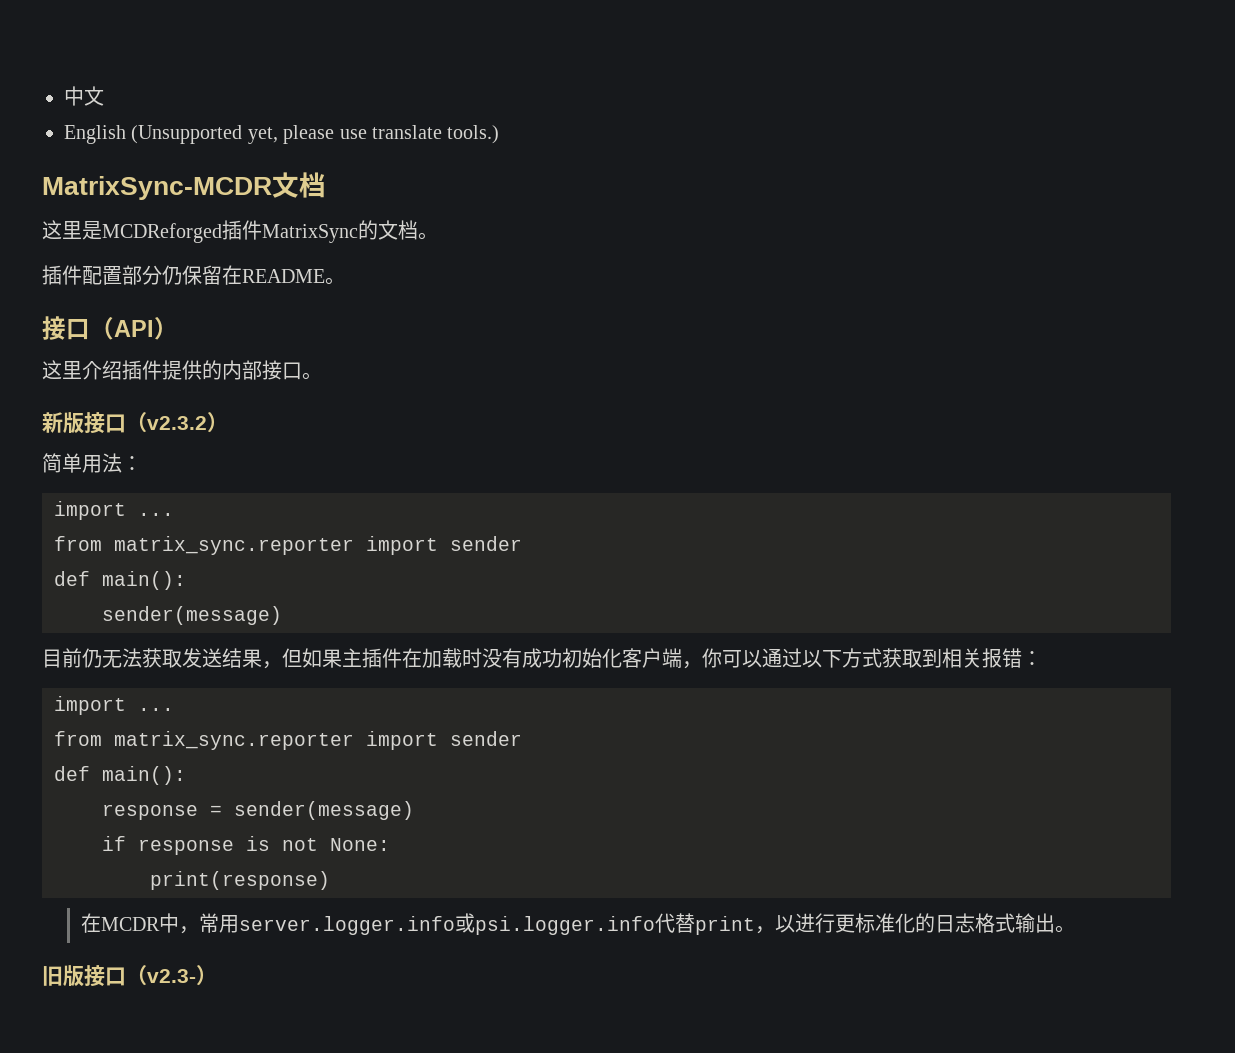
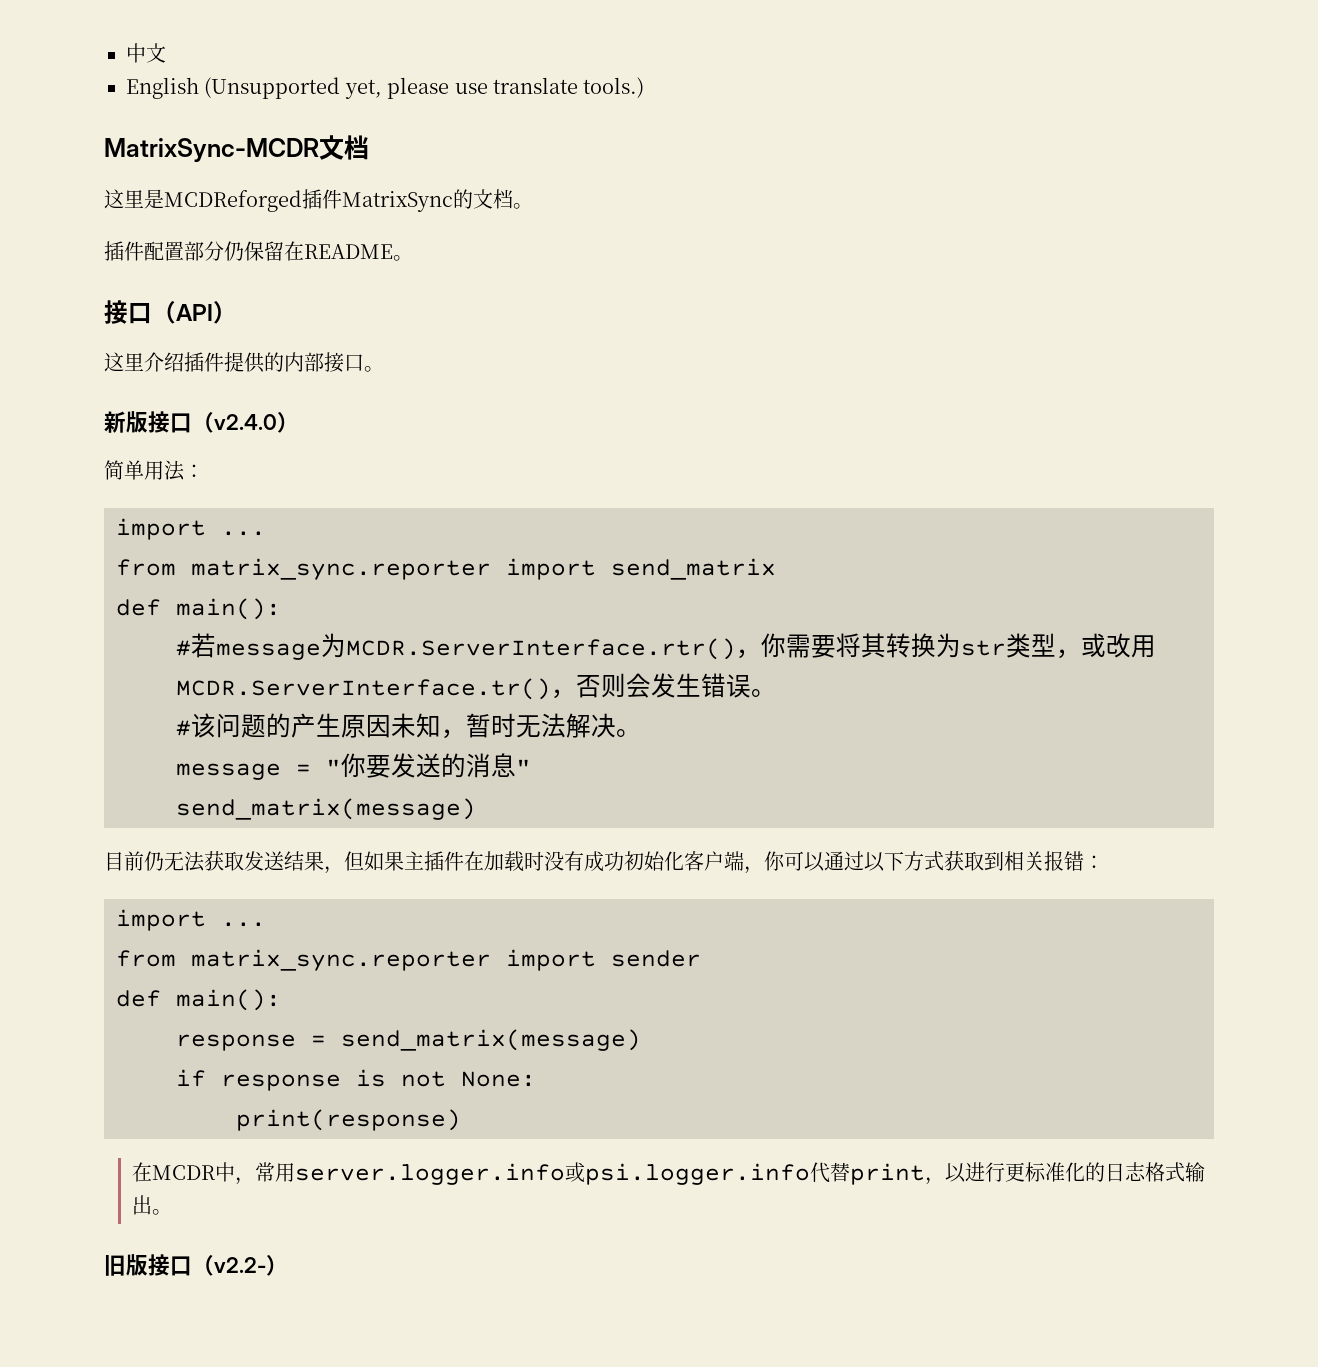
[147,416,207,430] v2.3.2 -> [214,414,277,430] v2.4.0
[450,536,522,551] [54,571,186,590] [102,606,282,625] sender // def main(): // sender(message) -> [611,558,776,580] [116,598,281,620] [176,633,1156,660] [176,673,776,700] [176,713,641,739] [176,753,531,780] [176,798,476,820] send_matrix // def main(): // #若message为MCDR.ServerInterface.rtr()，你需要将其转换为str类型，或改用MCDR.ServerInterface.tr()，否则会发生错误。 // #该问题的产生原因未知，暂时无法解决。 // message = "你要发送的消息" // send_matrix(message)
[234,801,414,820] sender(message) -> [341,1029,641,1051] send_matrix(message)
[147,969,196,983] v2.3- -> [214,1257,266,1273] v2.2-

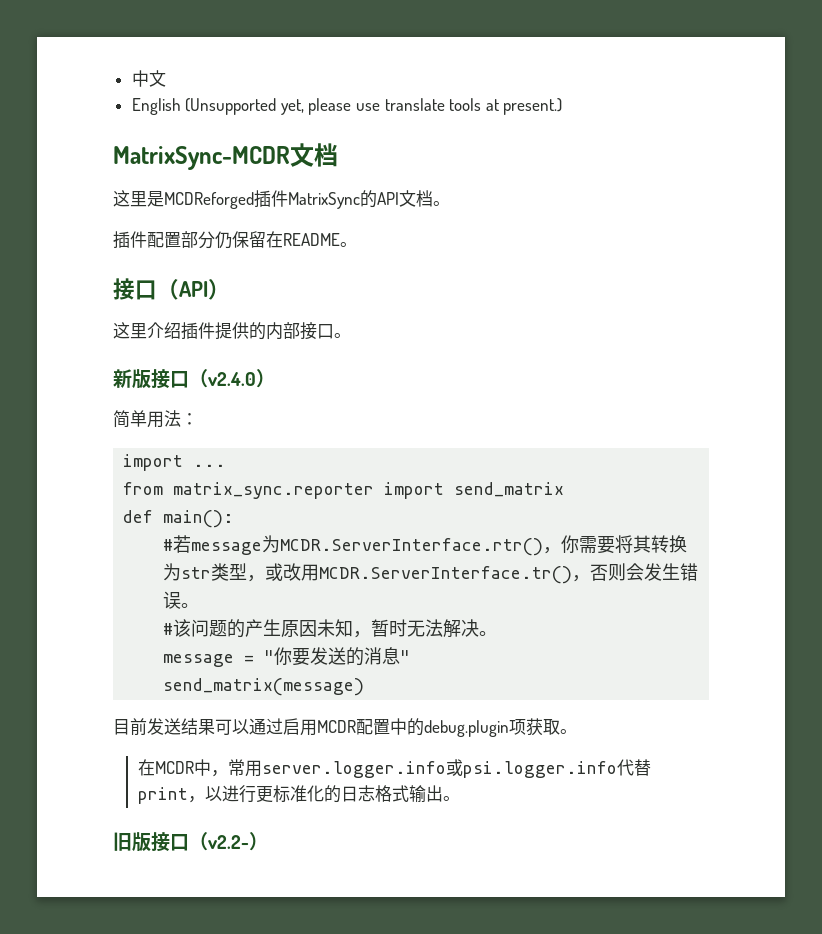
[583,77,645,98] tools.) -> [449,98,563,115] tools at present.)
(473, 199) none -> [377,192,399,205] API
[144,851,1104,874] [116,909,266,931] [116,949,701,971] [116,989,281,1011] [176,1029,641,1051] [176,1069,536,1091] [236,1109,461,1131] 仍无法获取发送结果，但如果主插件在加载时没有成功初始化客户端，你可以通过以下方式获取到相关报错： // import ... // from matrix_sync.reporter import sender // def main(): // response = send_matrix(message) // if response is not None: // print(response) -> [147,718,577,737] 发送结果可以通过启用MCDR配置中的debug.plugin项获取。

